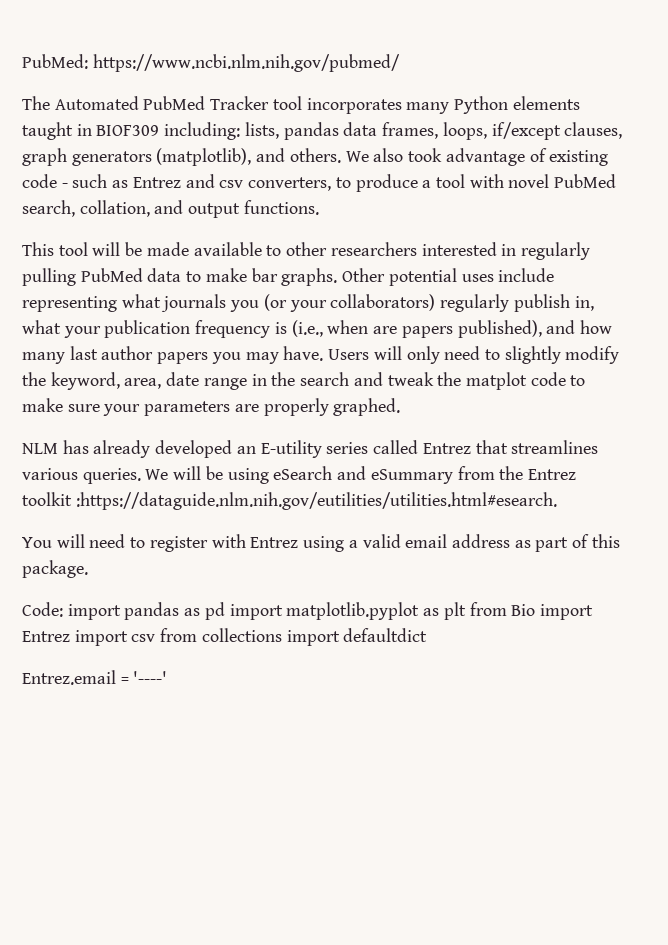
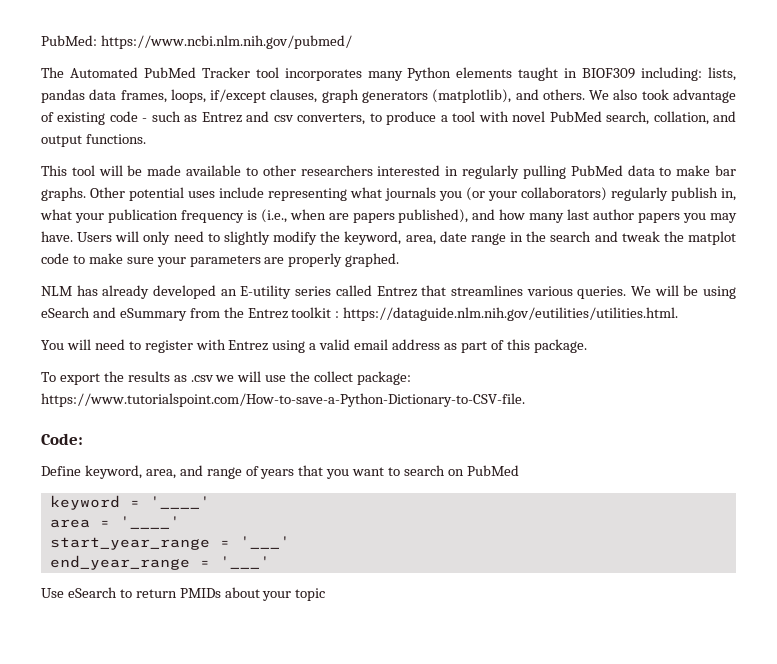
[75,492,557,510] :https://dataguide.nlm.nih.gov/eutilities/utilities.html#esearch. -> [335,307,679,321] : https://dataguide.nlm.nih.gov/eutilities/utilities.html.
[22,602,593,620] [22,628,428,646] [22,670,168,685] Code: import pandas as pd import matplotlib.pyplot as plt from Bio import Entrez import csv from collections import defaultdict // Entrez.email = '----' -> [41,371,412,385] [41,393,525,407] [41,433,83,445] [41,465,519,479] [49,495,210,510] [49,516,180,529] [49,536,290,550] [49,555,270,570] [41,587,326,601] To export the results as .csv we will use the collect package: https://www.tutorialspoint.com/How-to-save-a-Python-Dictionary-to-CSV-file. // Code: // Define keyword, area, and range of years that you want to search on PubMed // keyword = '____' // area = '____' // start_year_range = '___' // end_year_range = '___' // Use eSearch to return PMIDs about your topic

